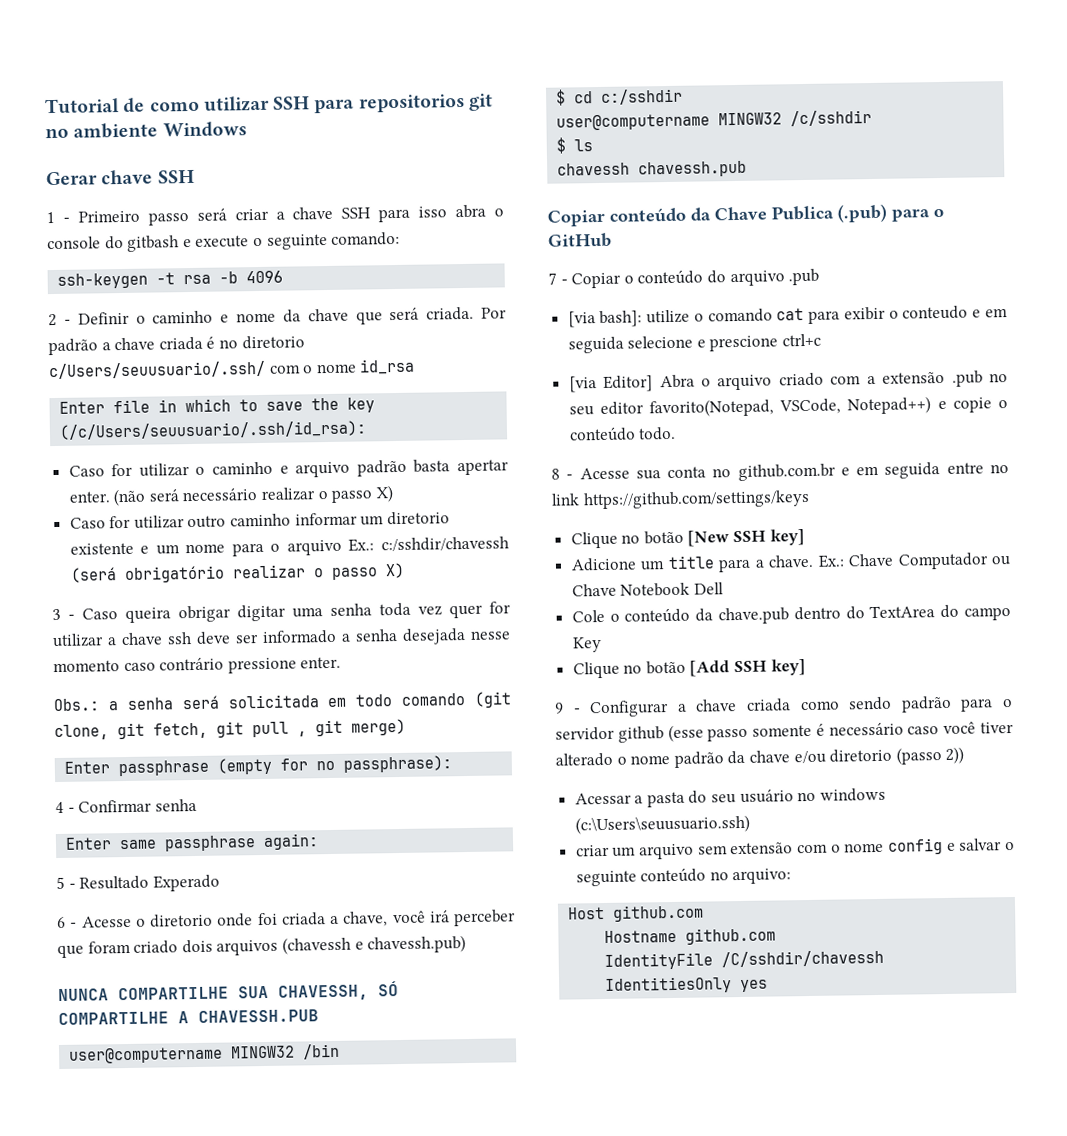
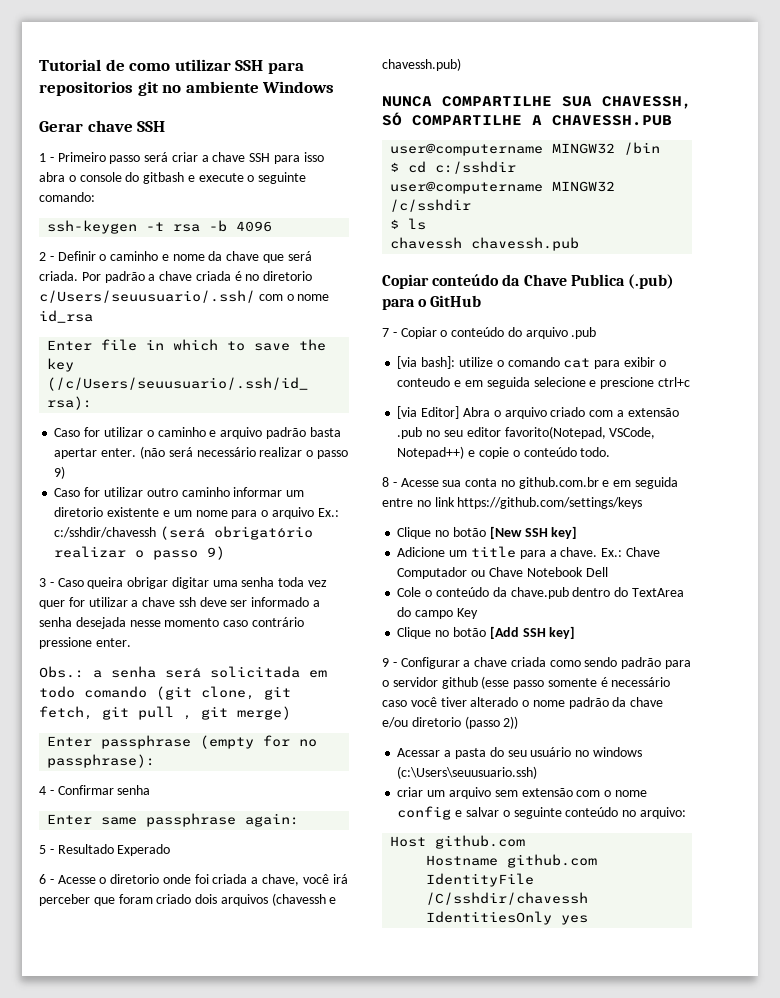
[375,485,394,503] X) -> [54,466,66,479] 9)
[384,562,405,579] X) -> [207,546,226,560] 9)

